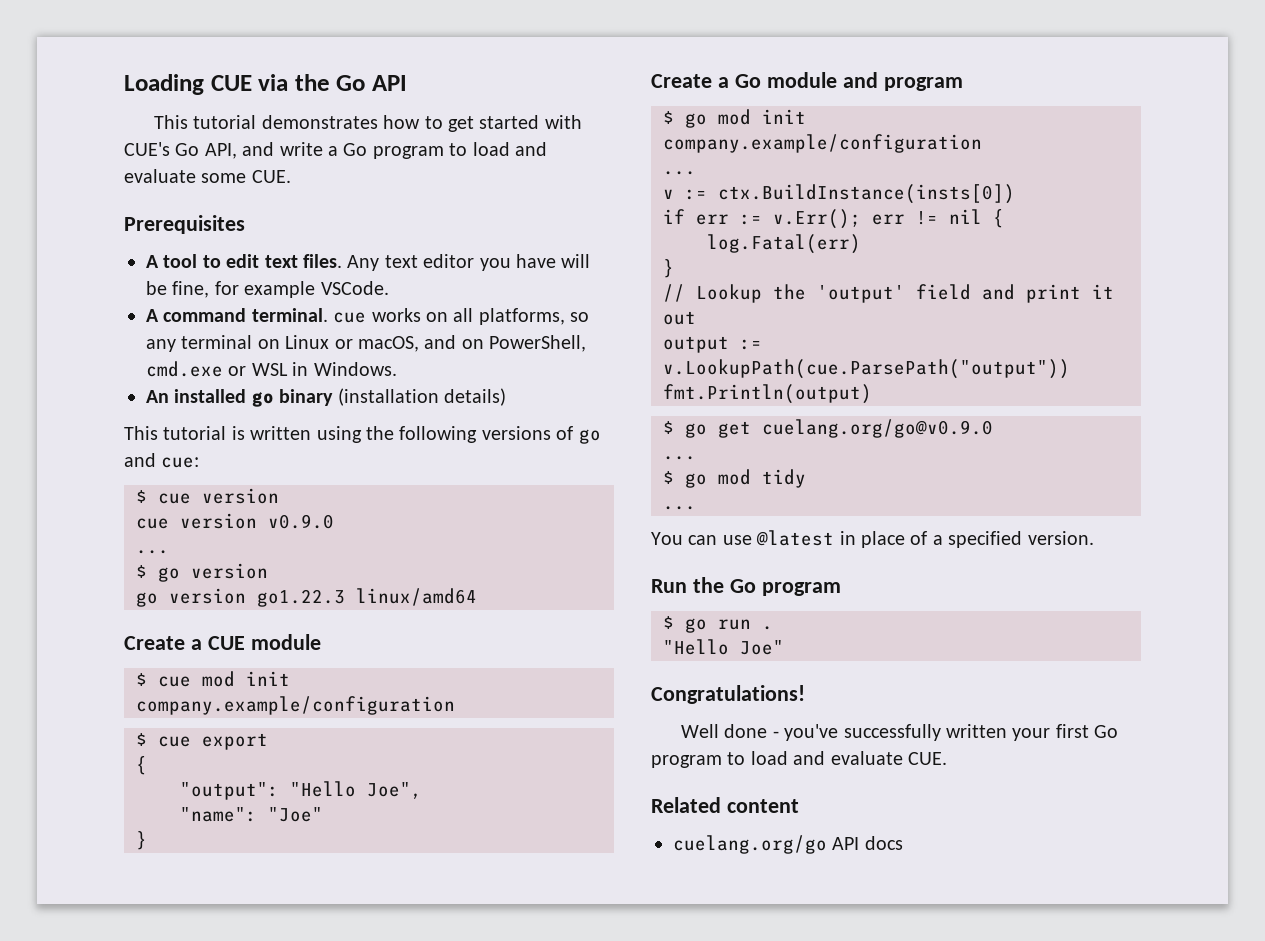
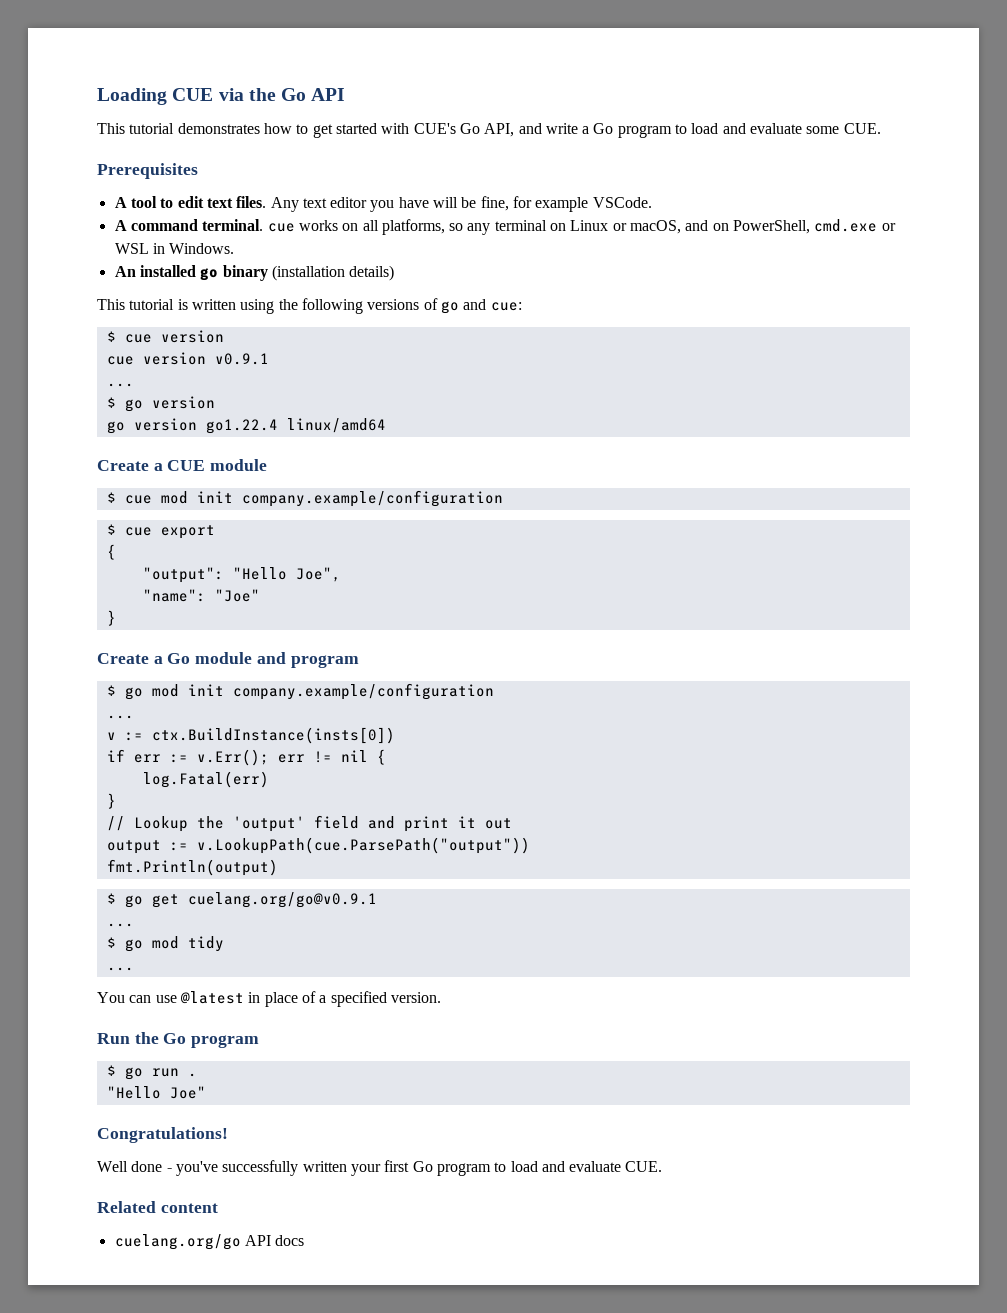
[268,514,334,529] v0.9.0 -> [214,353,269,365] v0.9.1
[257,589,345,607] go1.22.3 -> [205,419,278,434] go1.22.4
[762,419,993,438] cuelang.org/go@v0.9.0 -> [187,892,377,908] cuelang.org/go@v0.9.1

